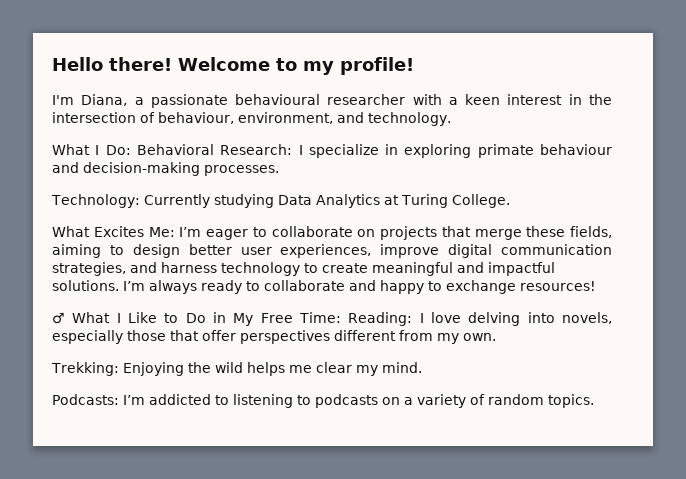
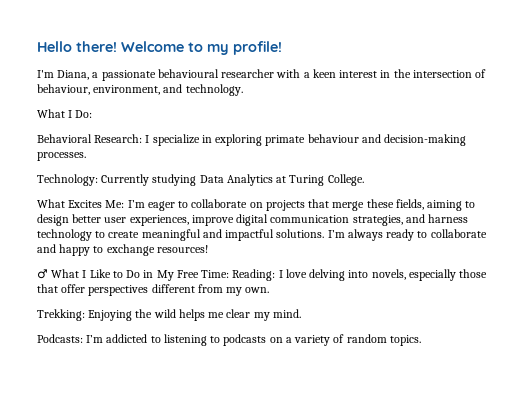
(131, 150) none -> (93, 114) //

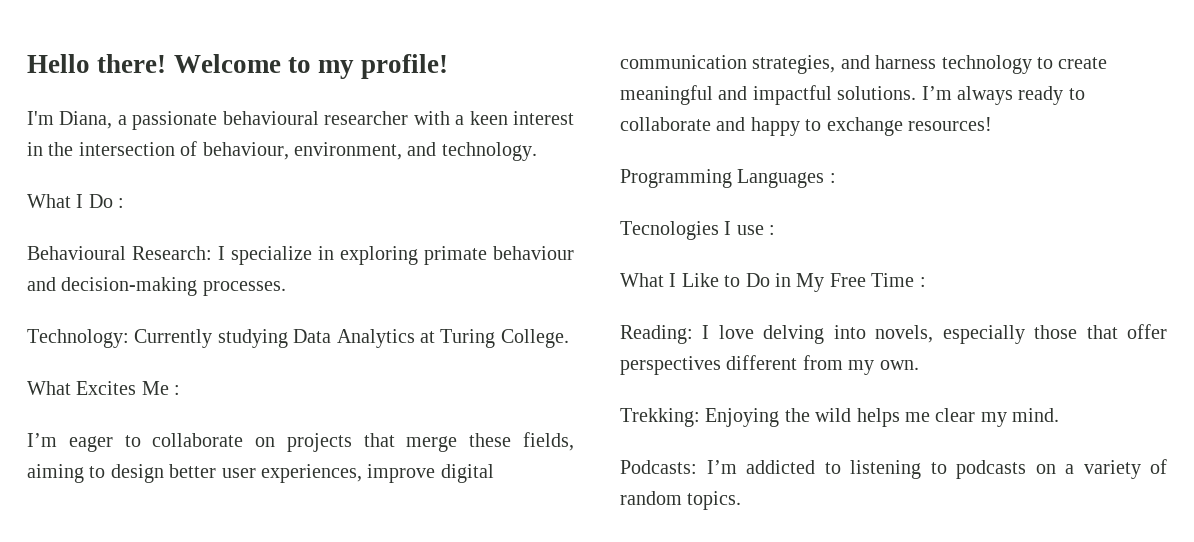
[75,110,93,118] [37,134,92,143] Do: // Behavioral -> [88,194,125,208] [27,246,126,260] Do : // Behavioural
[105,200,125,208] Me: -> [141,381,181,395] Me : //
[37,269,48,279] ♂ -> [620,169,836,188] [620,221,776,240] Programming Languages : // Tecnologies I use : //
[201,270,230,278] Time: -> [871,273,926,287] Time : //

